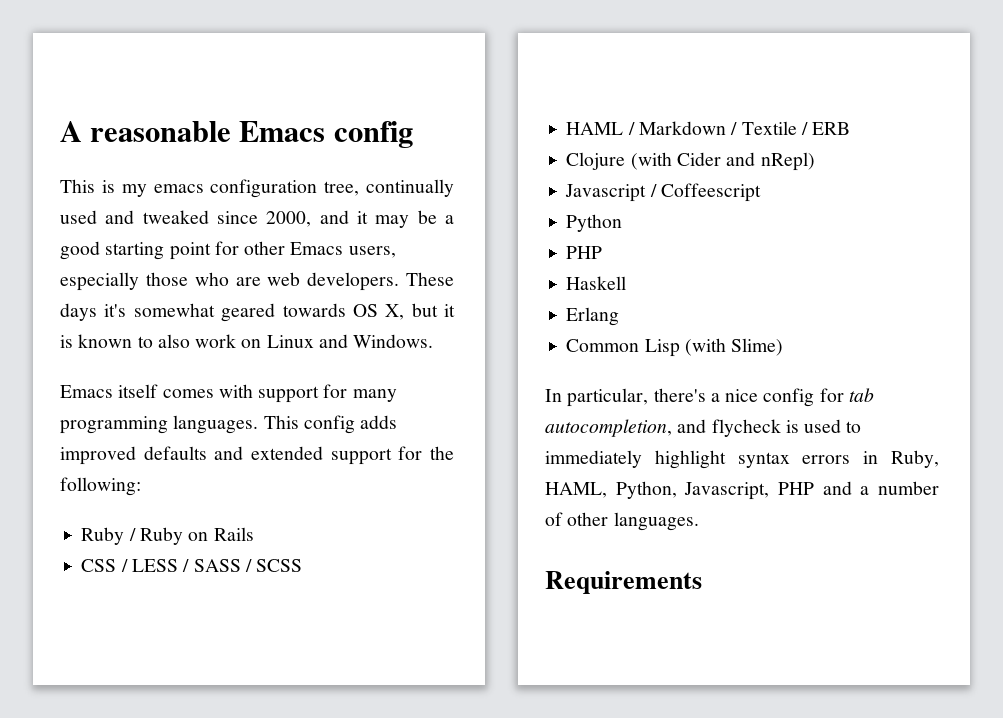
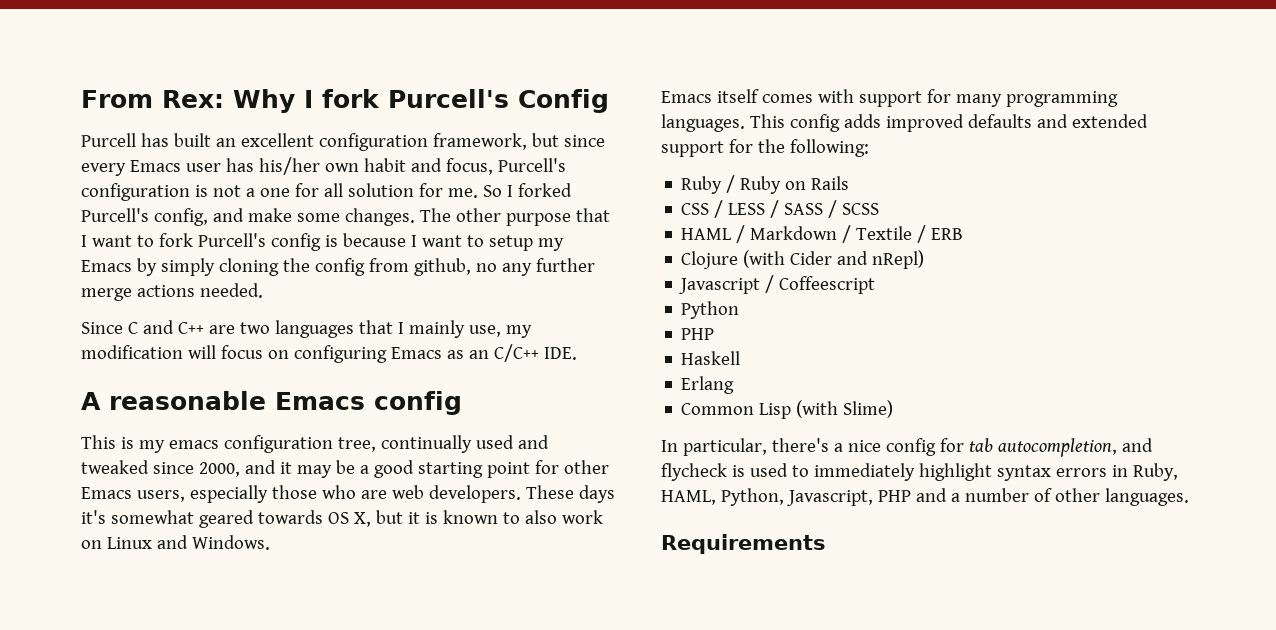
(60, 131) none -> [81,89,609,113] [81,133,605,151] [81,157,566,176] [81,183,572,201] [81,208,610,226] [81,233,564,251] [81,258,595,276] [81,283,263,301] [81,320,532,338] [81,344,577,363] From Rex: Why I fork Purcell's Config // Purcell has built an excellent configuration framework, but since every Emacs user has his/her own habit and focus, Purcell's configuration is not a one for all solution for me. So I forked Purcell's config, and make some changes. The other purpose that I want to fork Purcell's config is because I want to setup my Emacs by simply cloning the config from github, no any further merge actions needed. // Since C and C++ are two languages that I mainly use, my modification will focus on configuring Emacs as an C/C++ IDE. //

